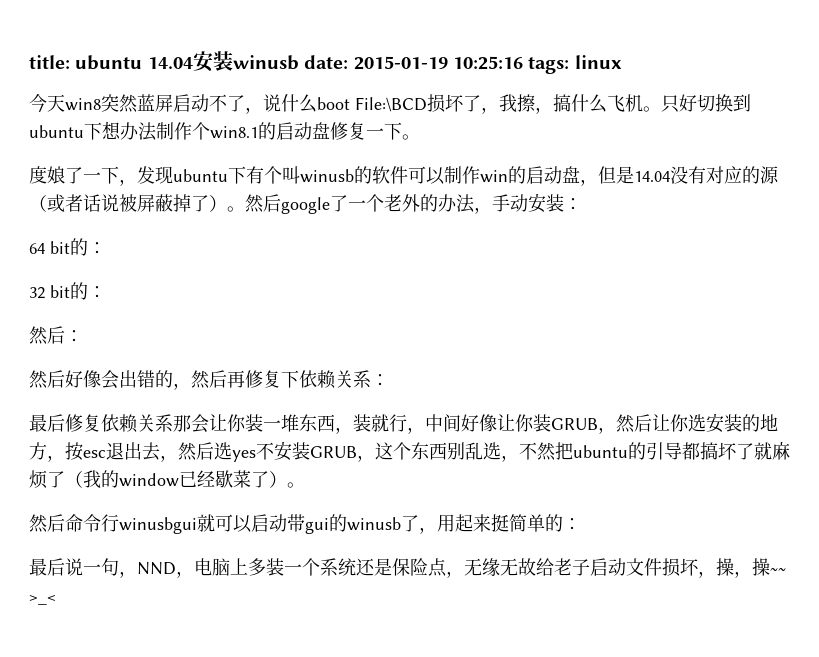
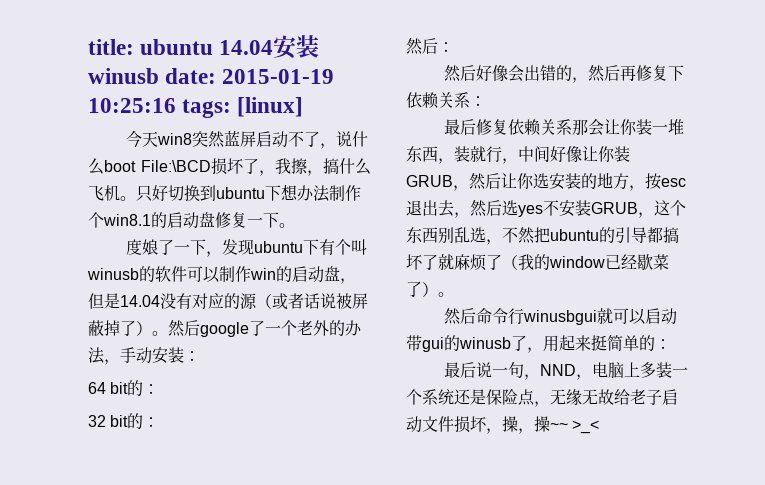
[574,55,622,69] linux -> [237,97,304,117] [linux]

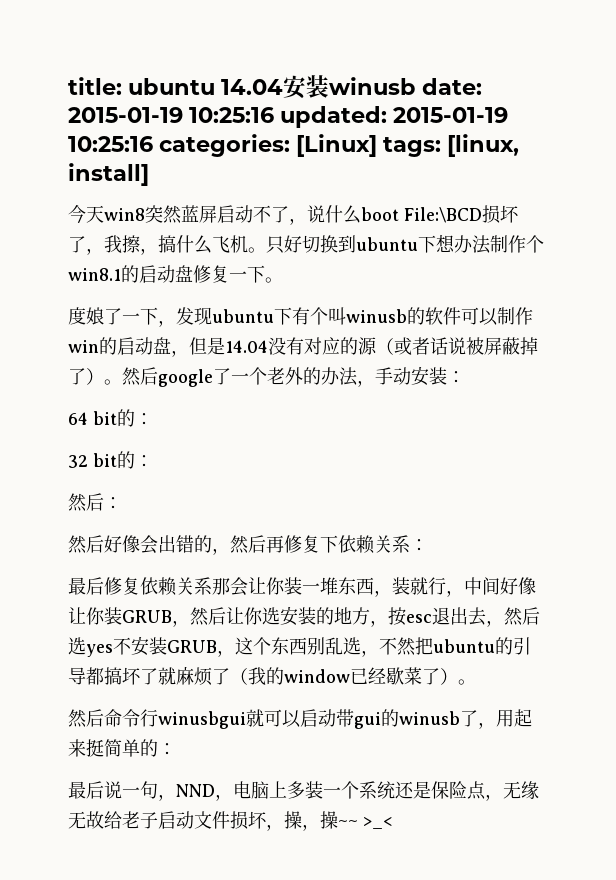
[182,97,304,118] tags: [linux] -> [280,106,509,128] [68,134,520,157] [68,163,149,186] updated: 2015-01-19 10:25:16 categories: [Linux] tags: [linux, install]

